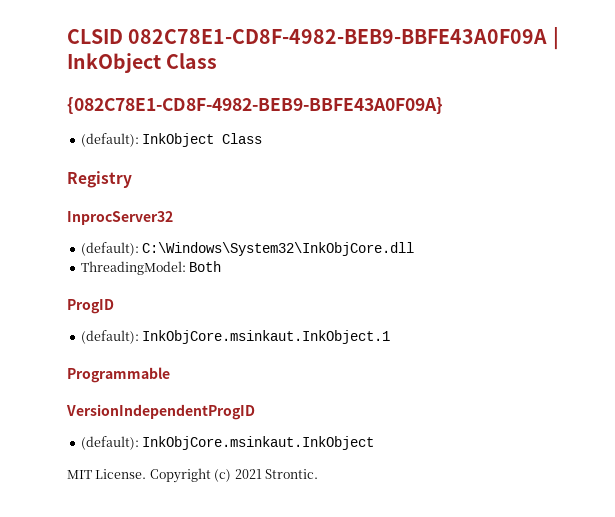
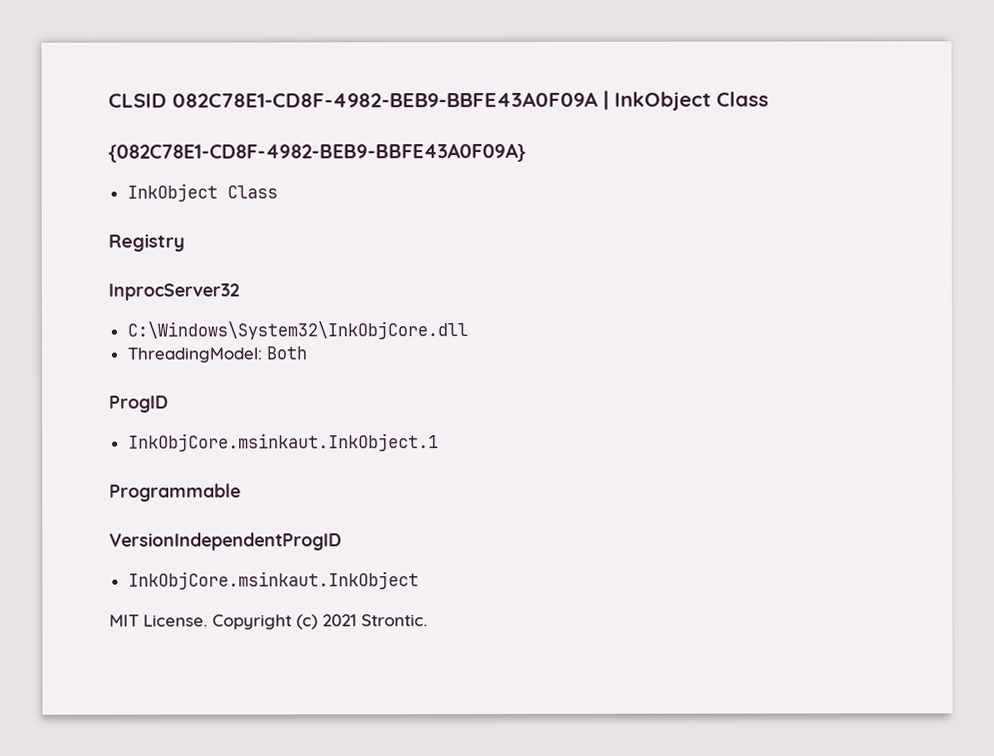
[80,133,139,147] (default): -> (526, 152) none
[80,242,139,256] (default): -> (240, 292) none
[80,330,139,344] (default): -> (169, 404) none
[80,436,139,450] (default): -> (342, 541) none

